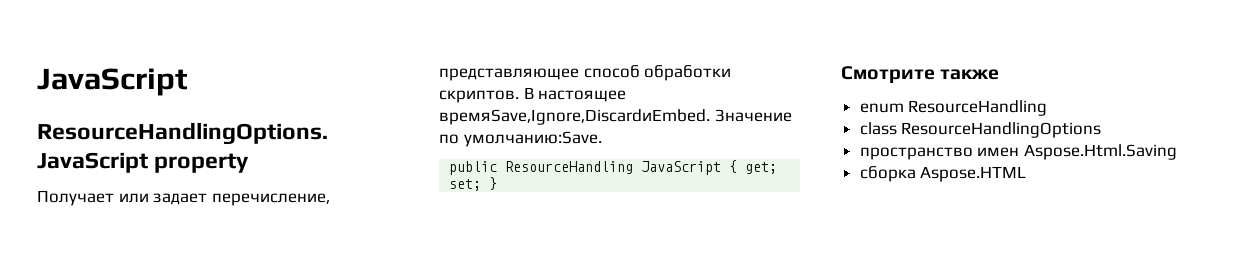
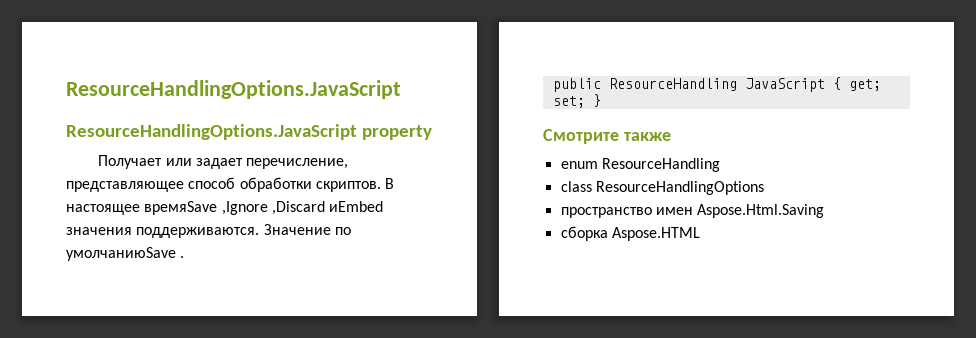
[37,68,188,96] JavaScript -> [66,80,401,99] ResourceHandlingOptions.JavaScript
[439,109,792,125] [439,131,602,147] времяSave,Ignore,DiscardиEmbed. Значение по умолчанию:Save. -> [144,201,384,215] [66,224,351,238] [66,247,185,261] времяSave ,Ignore ,Discard иEmbed значения поддерживаются. Значение по умолчаниюSave .

